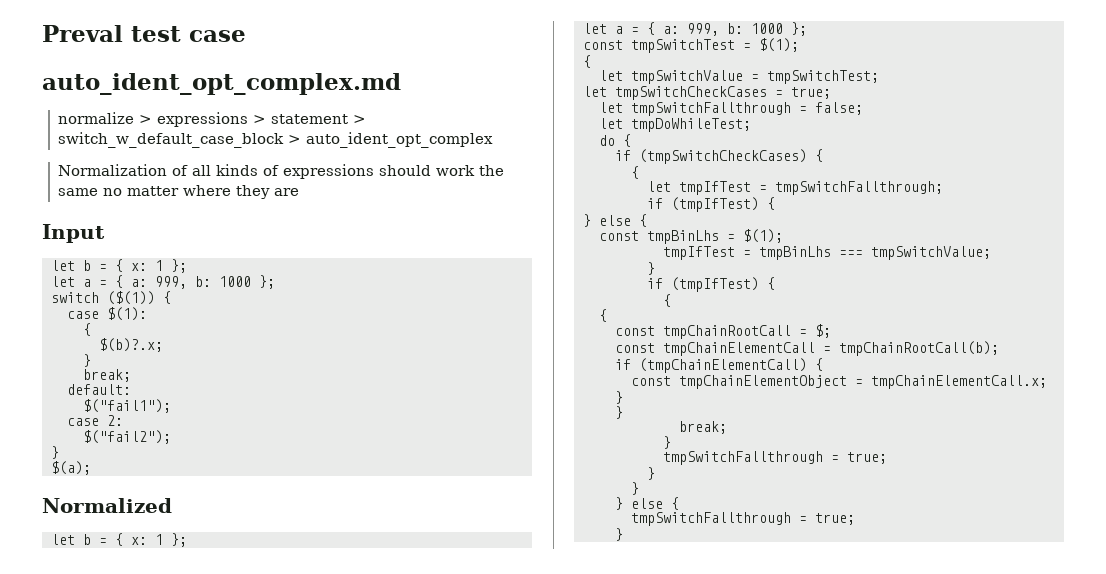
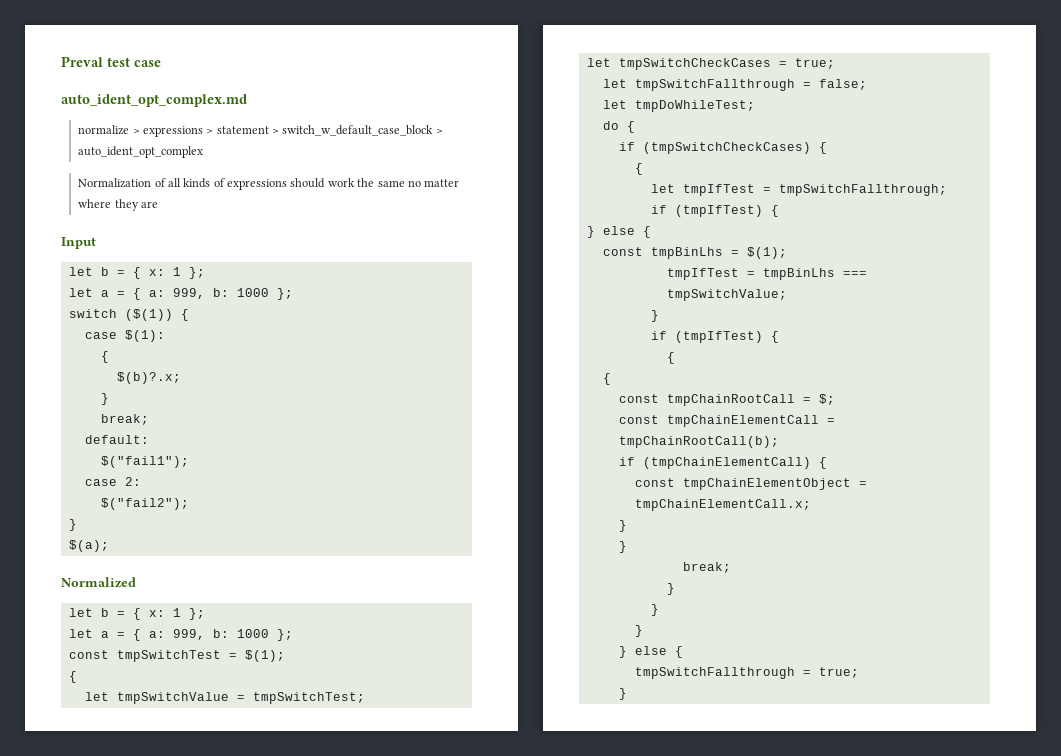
[662,451,887,465] // tmpSwitchFallthrough = true; -> (675, 589) none

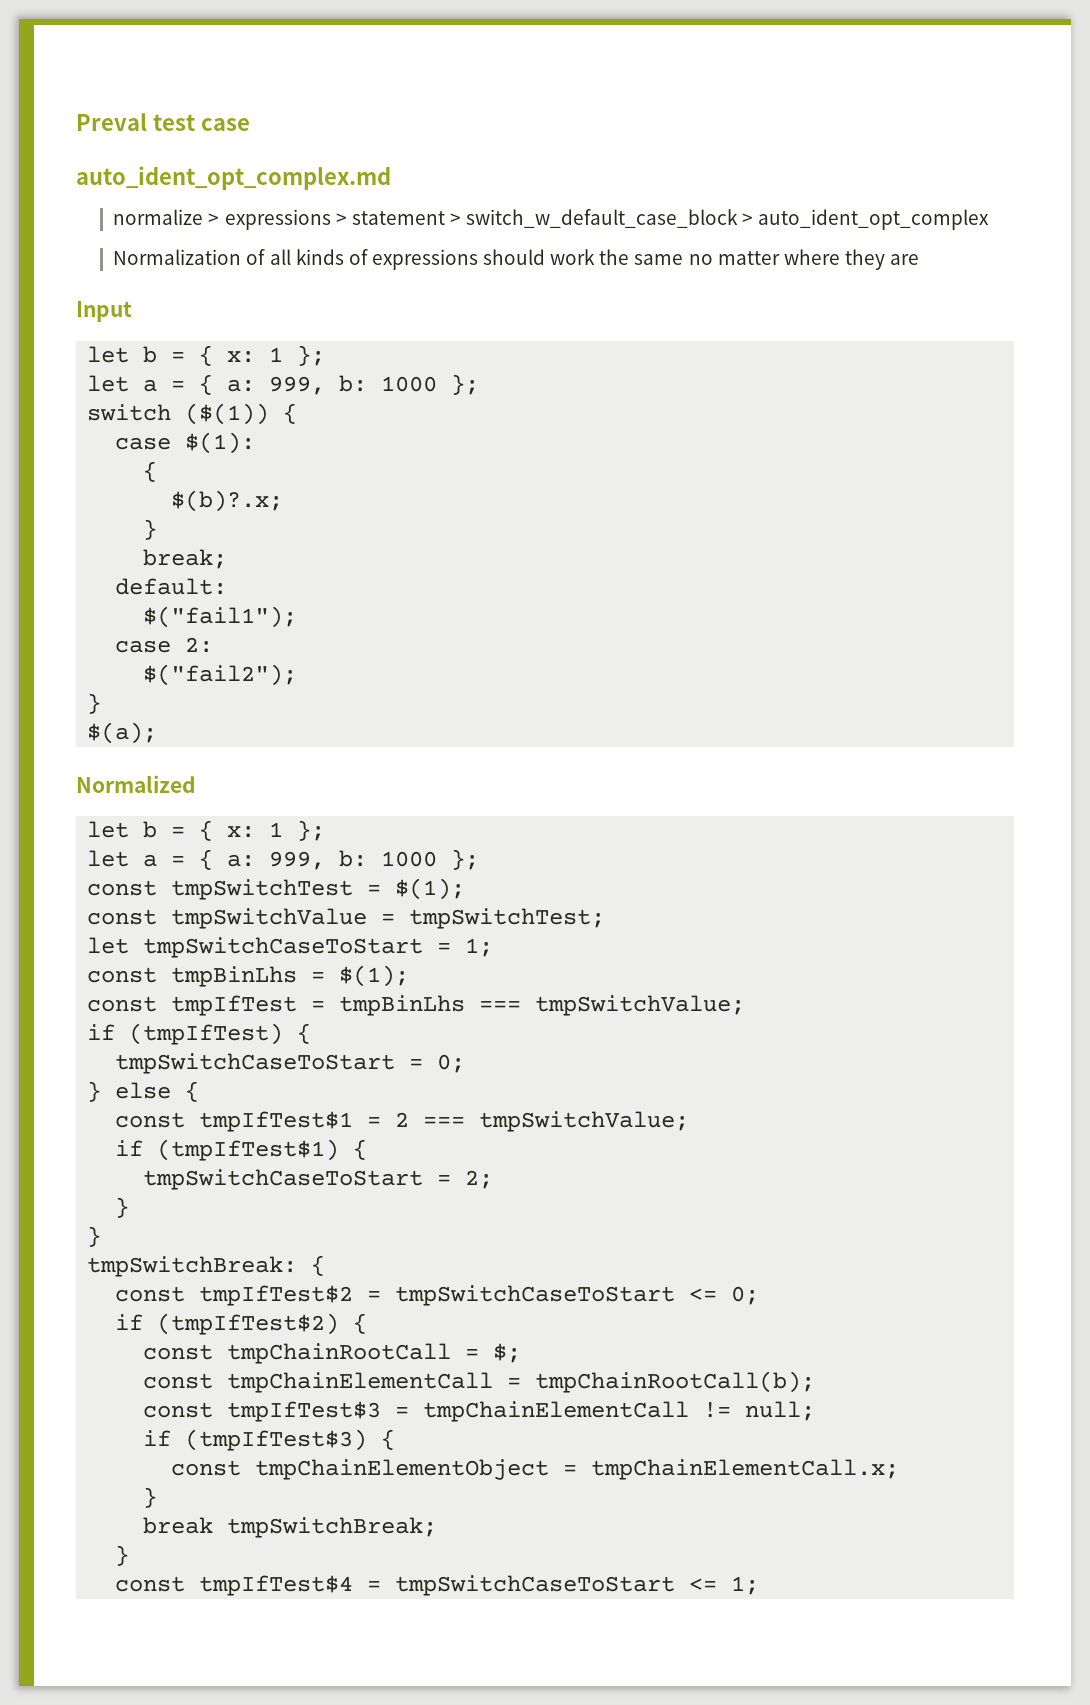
[68,671,77,683] [84,692,109,701] { // let -> [87,909,158,925] const
[618,58,835,70] [602,79,867,91] [602,100,755,112] [602,121,635,133] [618,142,827,154] [634,163,643,175] [650,184,947,196] [650,205,779,217] tmpSwitchCheckCases = true; // let tmpSwitchFallthrough = false; // let tmpDoWhileTest; // do { // if (tmpSwitchCheckCases) { // { // let tmpIfTest = tmpSwitchFallthrough; // if (tmpIfTest) { -> [143,937,494,958] [87,965,410,987] [87,995,746,1016] [87,1023,312,1045] [115,1053,466,1074] tmpSwitchCaseToStart = 1; // const tmpBinLhs = $(1); // const tmpIfTest = tmpBinLhs === tmpSwitchValue; // if (tmpIfTest) { // tmpSwitchCaseToStart = 0;
[650,247,787,259] [666,268,867,280] [666,289,787,301] [650,310,659,322] [650,331,779,343] [666,352,675,364] tmpBinLhs = $(1); // tmpIfTest = tmpBinLhs === tmpSwitchValue; // } // if (tmpIfTest) { // { // -> [199,1111,690,1132] [115,1139,368,1161] [143,1169,494,1190] [115,1197,130,1218] [87,1226,102,1247] [87,1255,326,1277] [115,1285,760,1306] [115,1313,340,1335] tmpIfTest$1 = 2 === tmpSwitchValue; // if (tmpIfTest$1) { // tmpSwitchCaseToStart = 2; // } // } // tmpSwitchBreak: { // const tmpIfTest$2 = tmpSwitchCaseToStart <= 0; // if (tmpIfTest$2)
[618,457,811,469] // if (tmpChainElementCall) -> [143,1401,816,1422] [143,1429,368,1451] // const tmpIfTest$3 = tmpChainElementCall != null; // if (tmpIfTest$3)
[618,541,627,553] [682,562,731,573] [666,583,675,595] [650,604,659,616] [634,625,643,637] [618,646,683,658] [634,667,859,679] [618,688,627,700] } // break; // } // } // } // } else { // tmpSwitchFallthrough = true; // } -> [143,1517,438,1538] [115,1545,130,1566] [115,1575,760,1596] break tmpSwitchBreak; // } // const tmpIfTest$4 = tmpSwitchCaseToStart <= 1;

